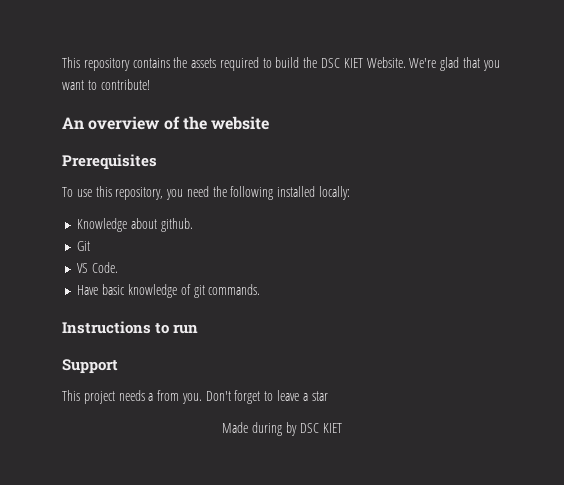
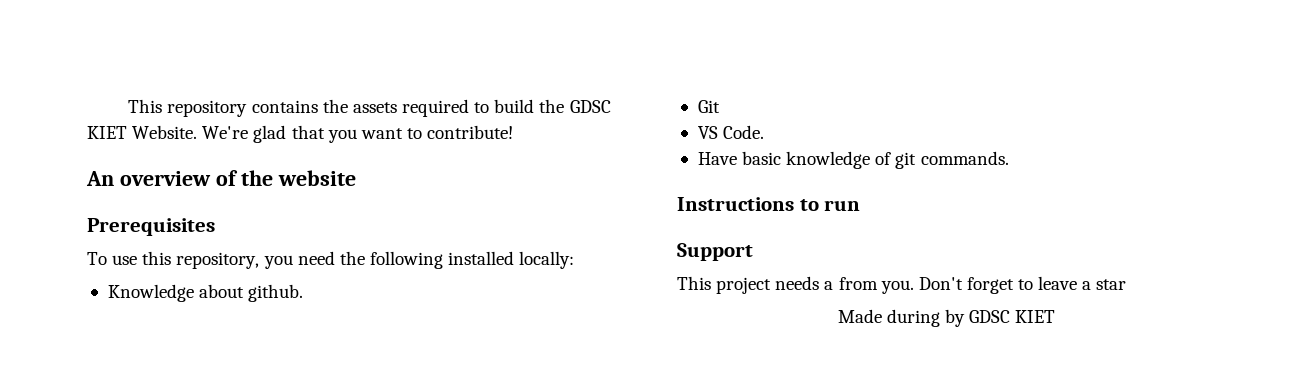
[321,58,341,68] DSC -> [569,100,611,113] GDSC
[299,423,319,433] DSC -> [969,310,1011,323] GDSC

